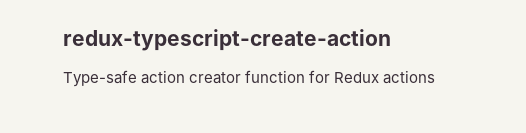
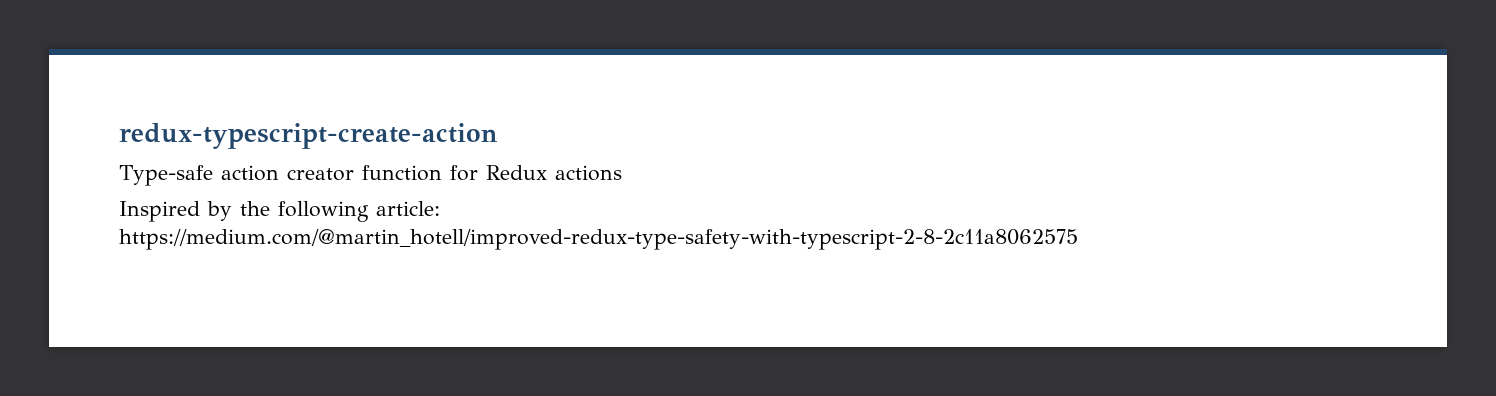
(436, 77) none -> [119,201,440,222] [119,229,1078,250] // Inspired by the following article: https://medium.com/@martin_hotell/improved-redux-type-safety-with-typescript-2-8-2c11a8062575

